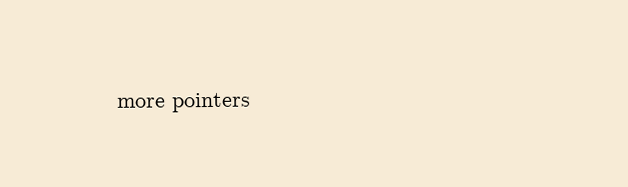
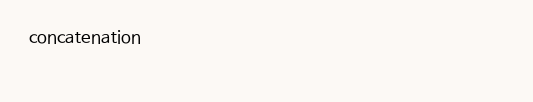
[117,92,251,113] more pointers -> [29,30,141,44] concatenation

